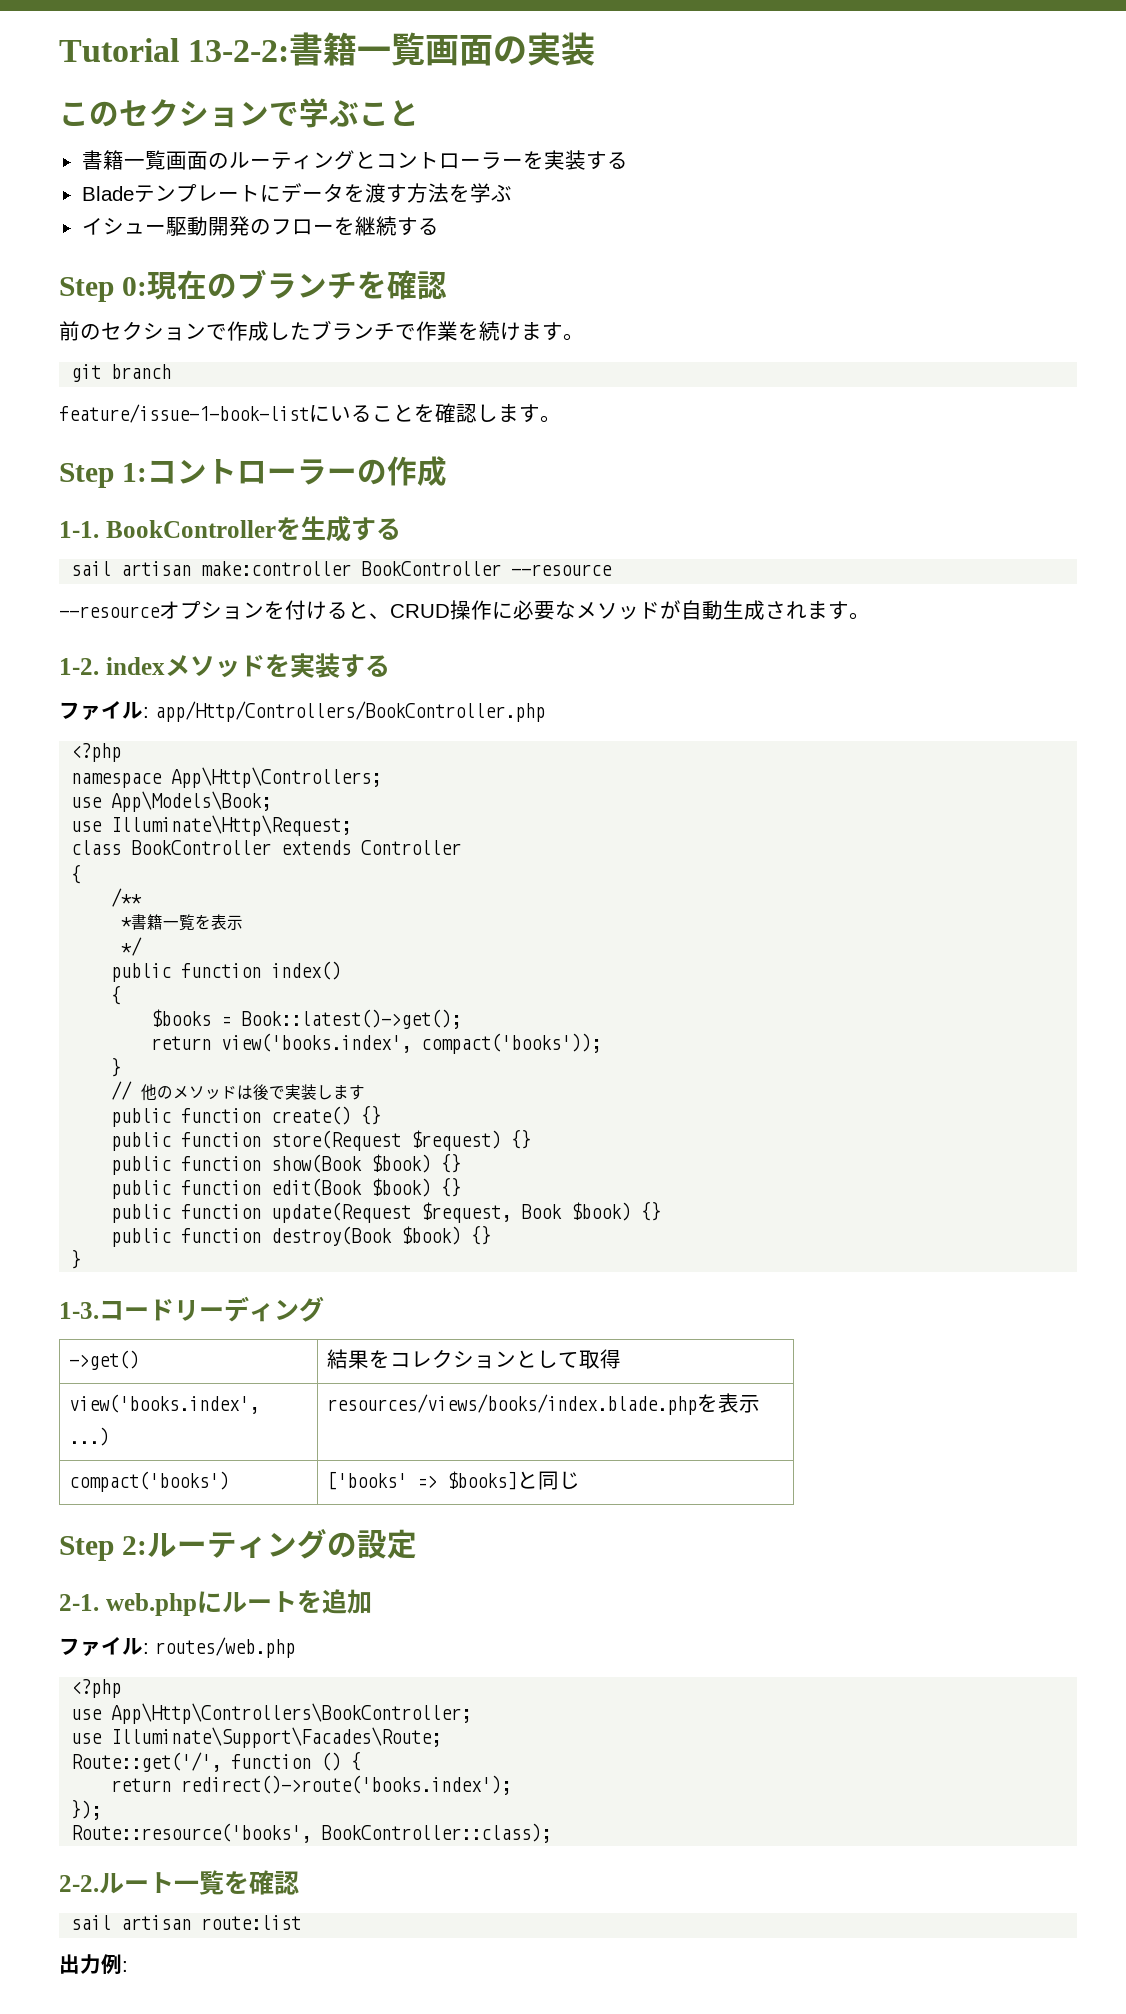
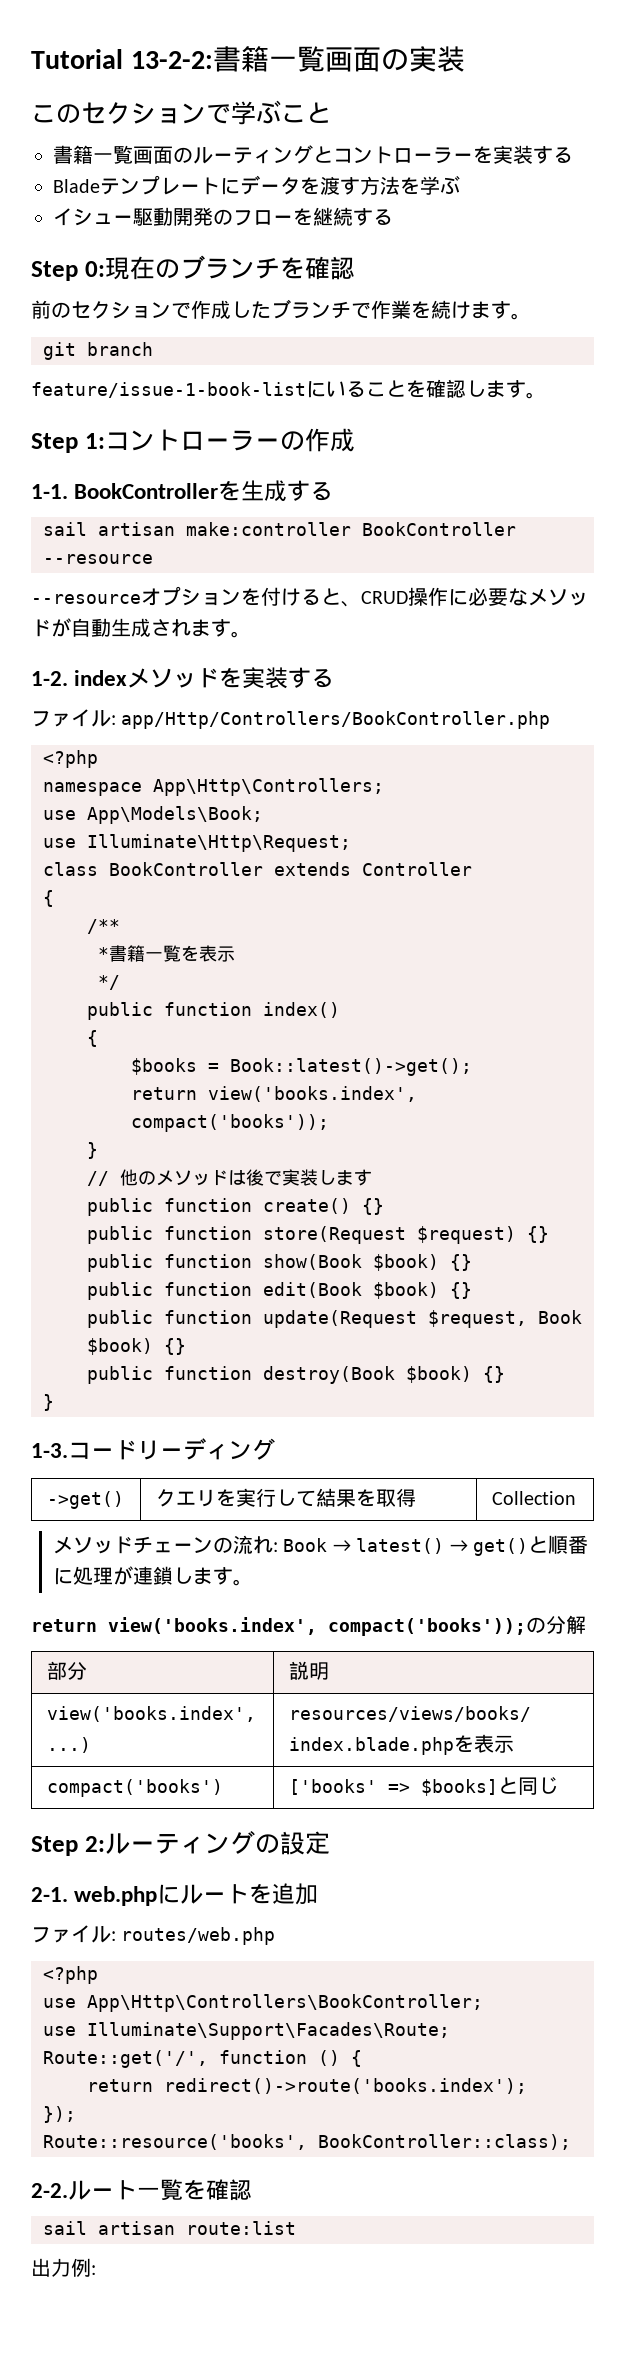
[327,1349,622,1369] 結果をコレクションとして取得 -> [155,1488,416,1507] [491,1491,576,1505] [53,1535,589,1556] [53,1566,254,1586] [31,1615,586,1636] [46,1661,87,1680] [288,1661,329,1680] クエリを実行して結果を取得 | Collection // メソッドチェーンの流れ: Book → latest() → get()と順番に処理が連鎖します。 // return view('books.index', compact('books'));の分解 // 部分 | 説明

